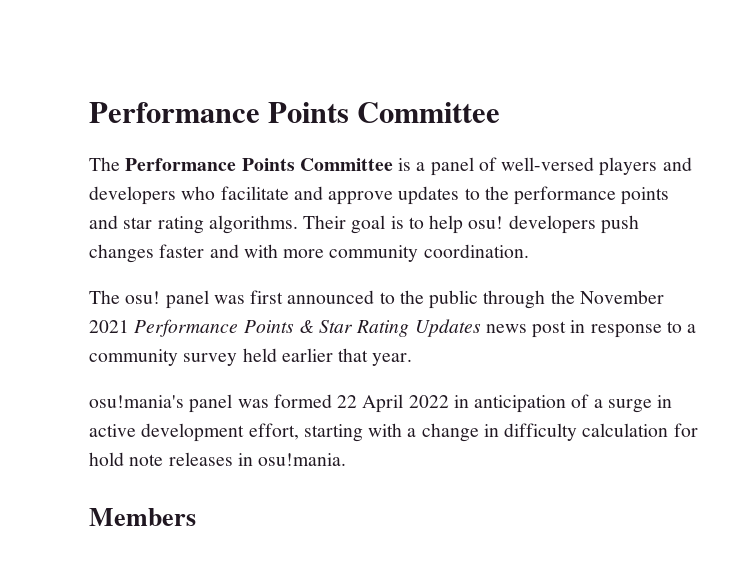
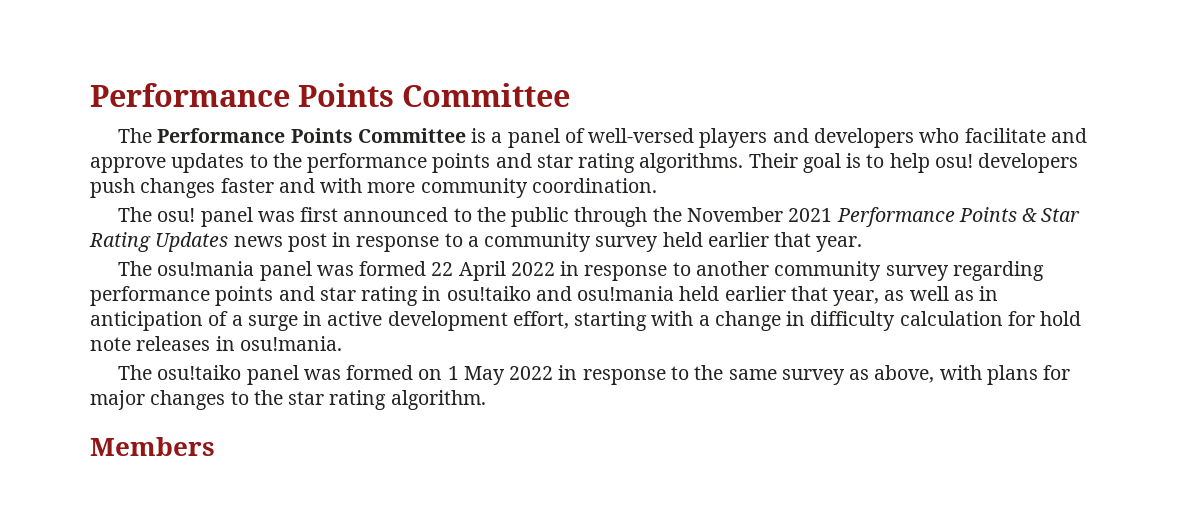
[89,395,184,408] osu!mania's -> [118,261,255,276] The osu!mania
(469, 401) none -> [584,261,1044,281] [90,286,999,306] response to another community survey regarding performance points and star rating in osu!taiko and osu!mania held earlier that year, as well as in
(347, 459) none -> [118,365,1071,385] [90,390,486,410] // The osu!taiko panel was formed on 1 May 2022 in response to the same survey as above, with plans for major changes to the star rating algorithm.

